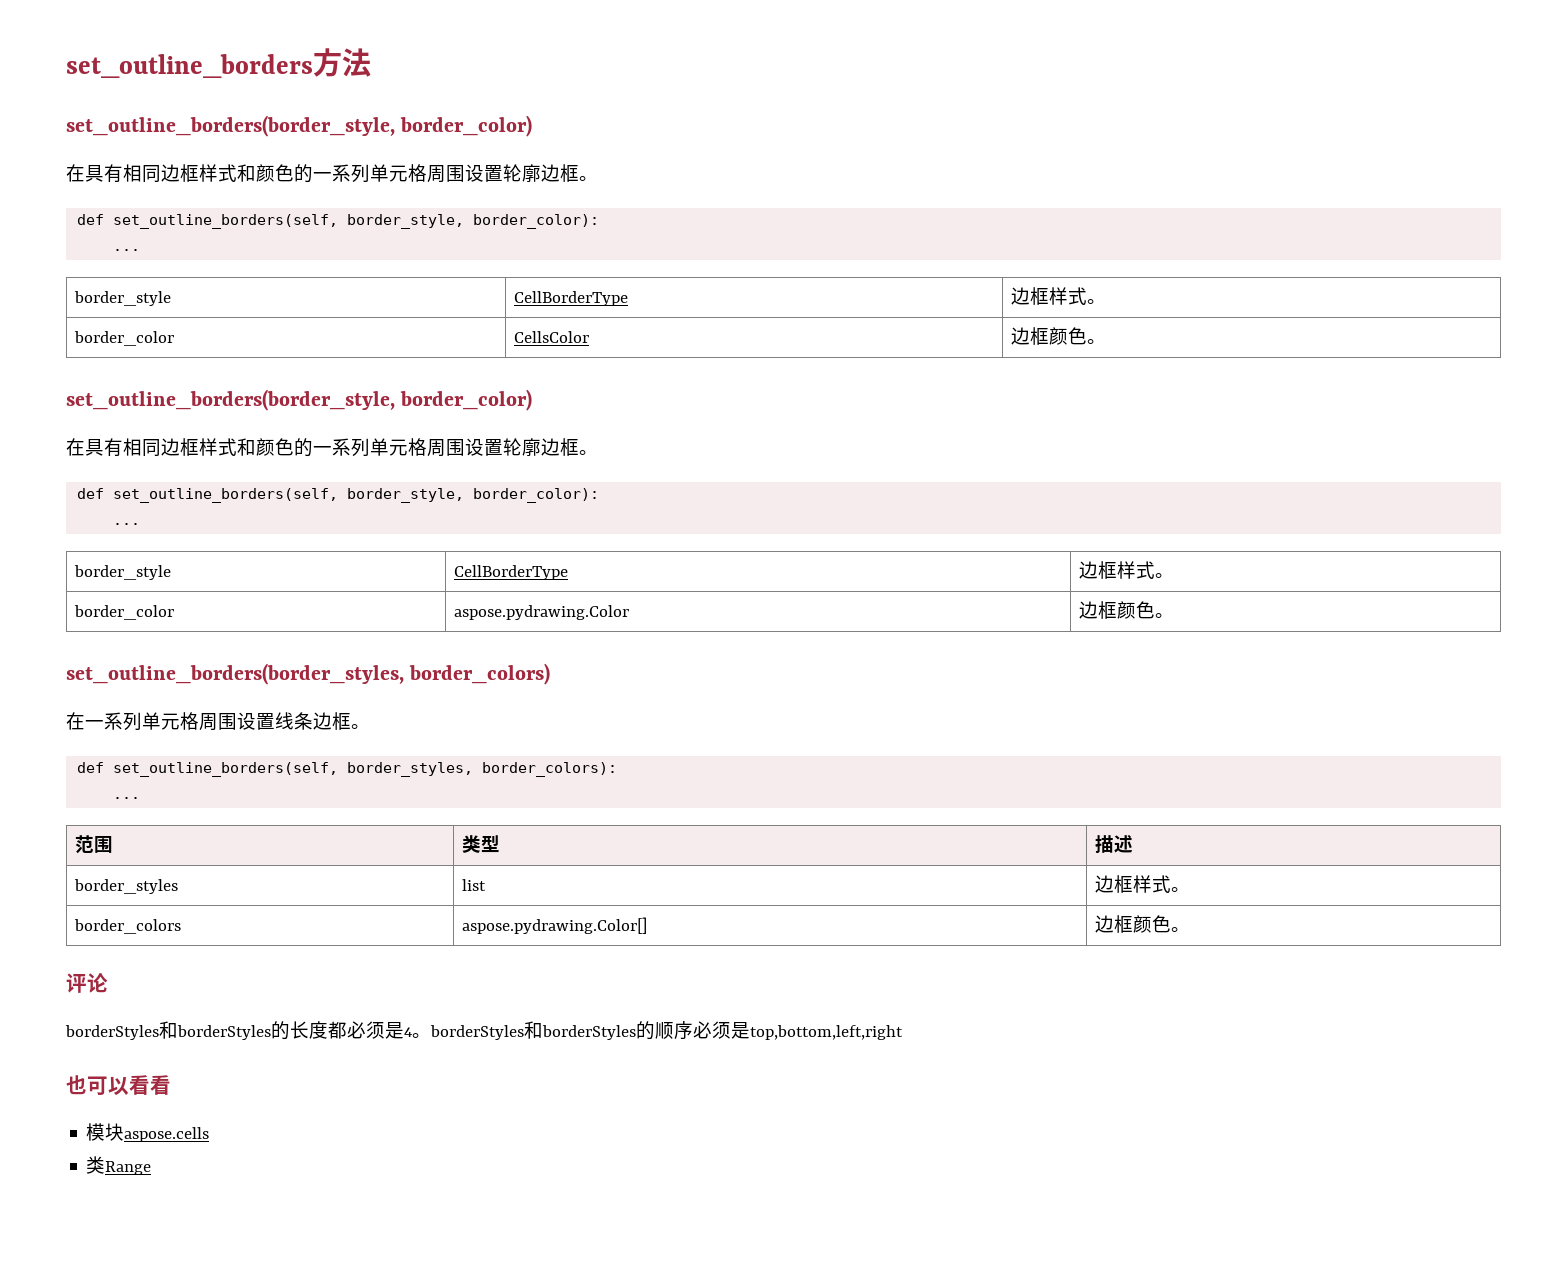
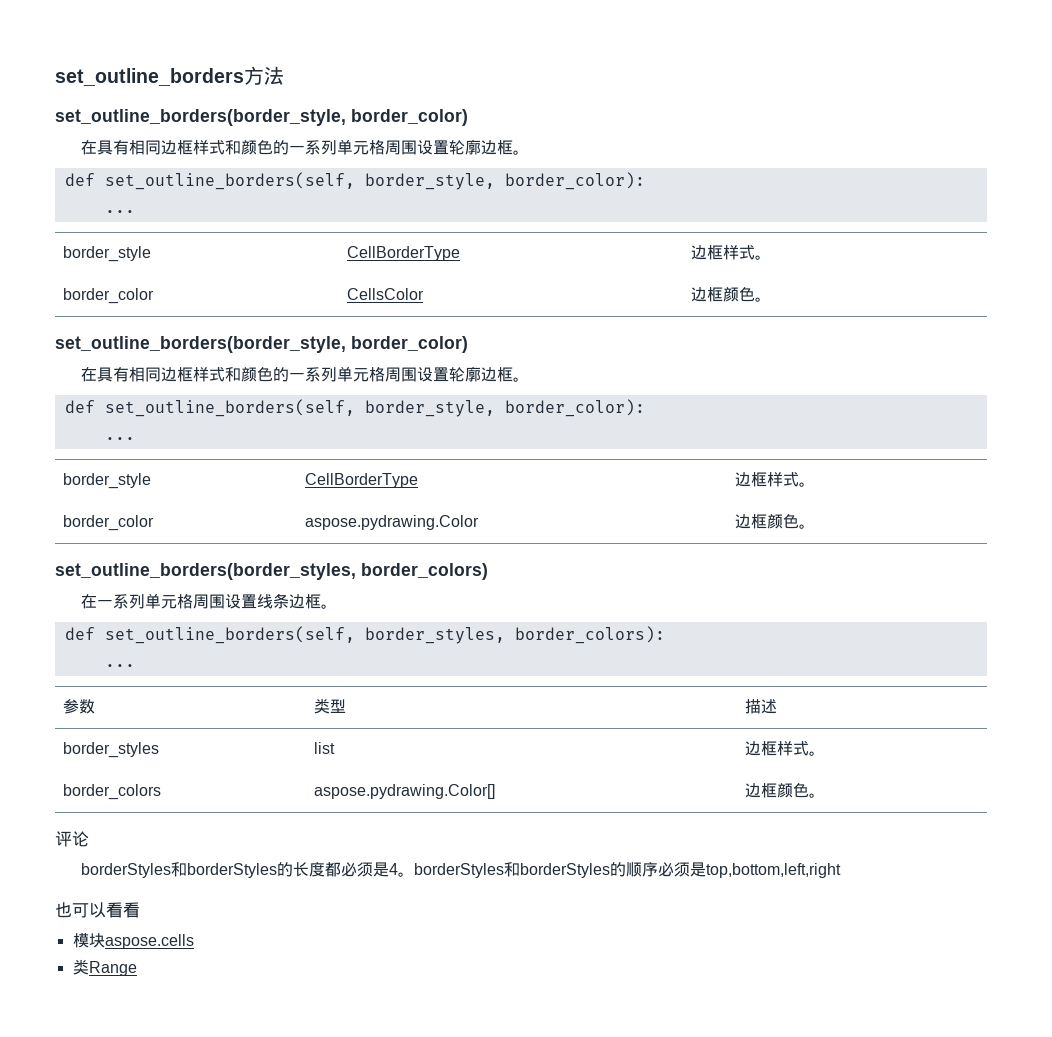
[74,835,113,854] 范围 -> [63,699,96,714] 参数

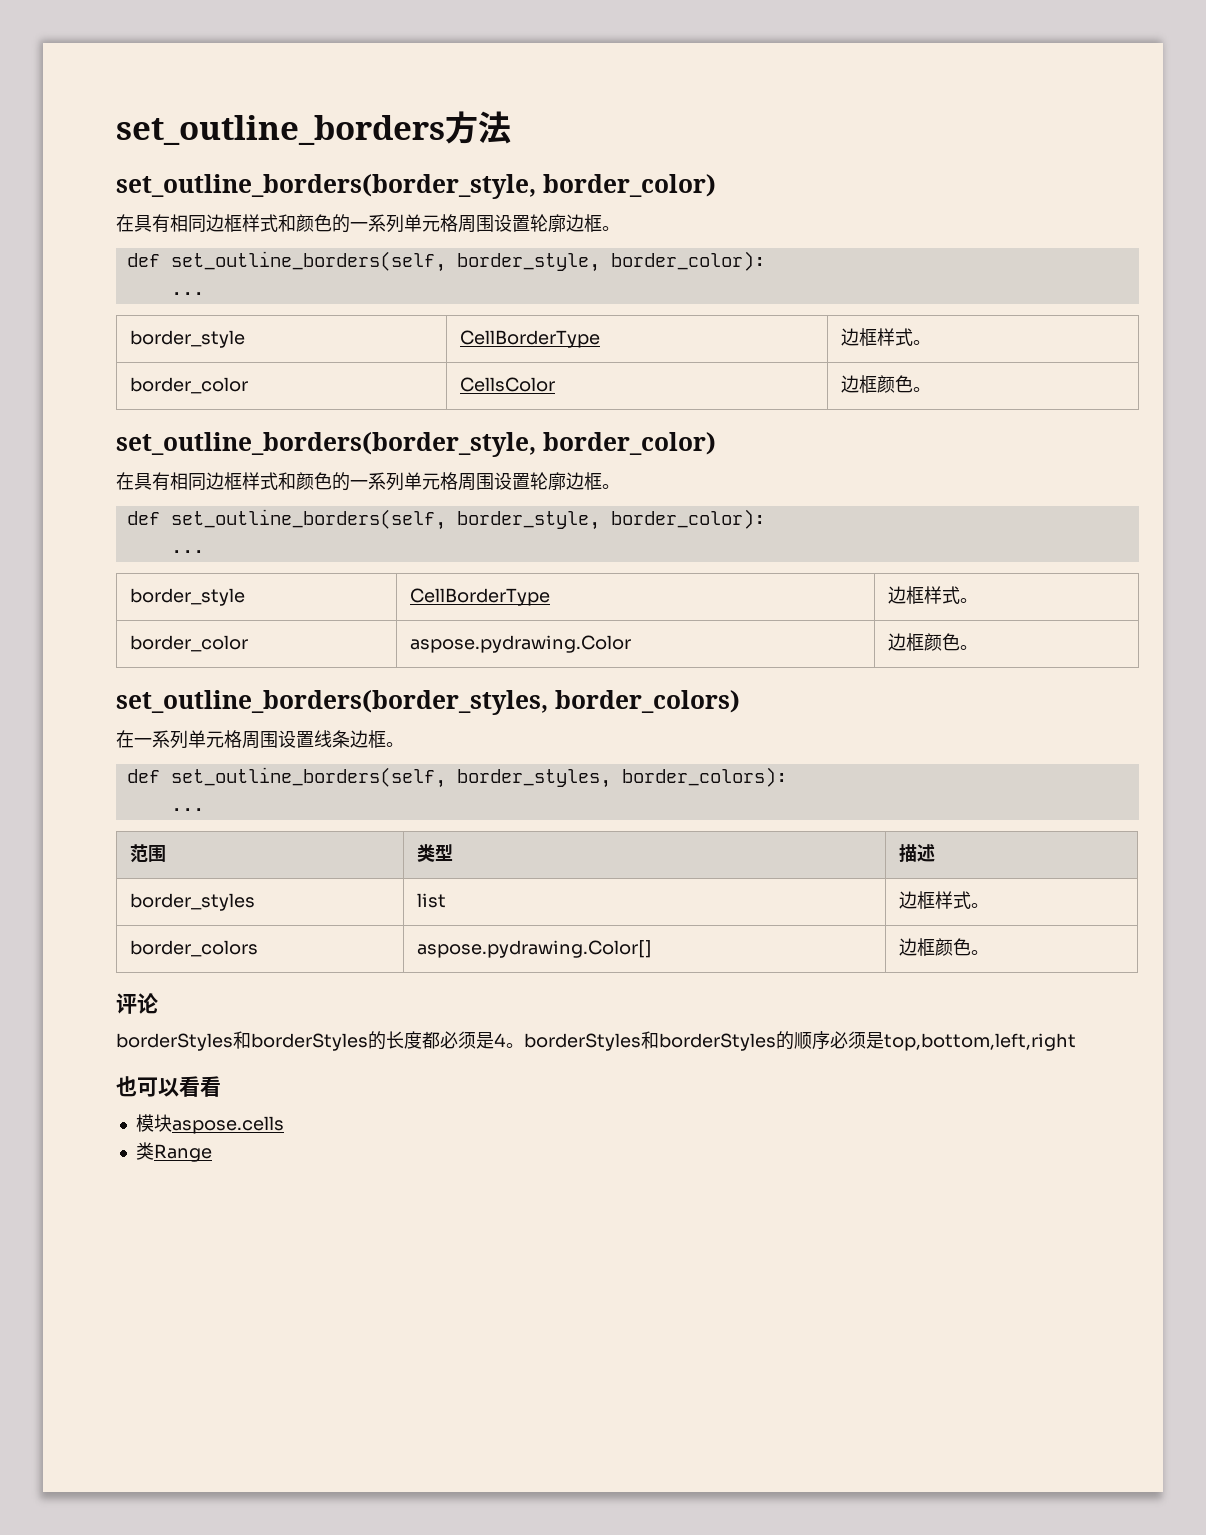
[63,699,96,714] 参数 -> [130,844,167,863] 范围

